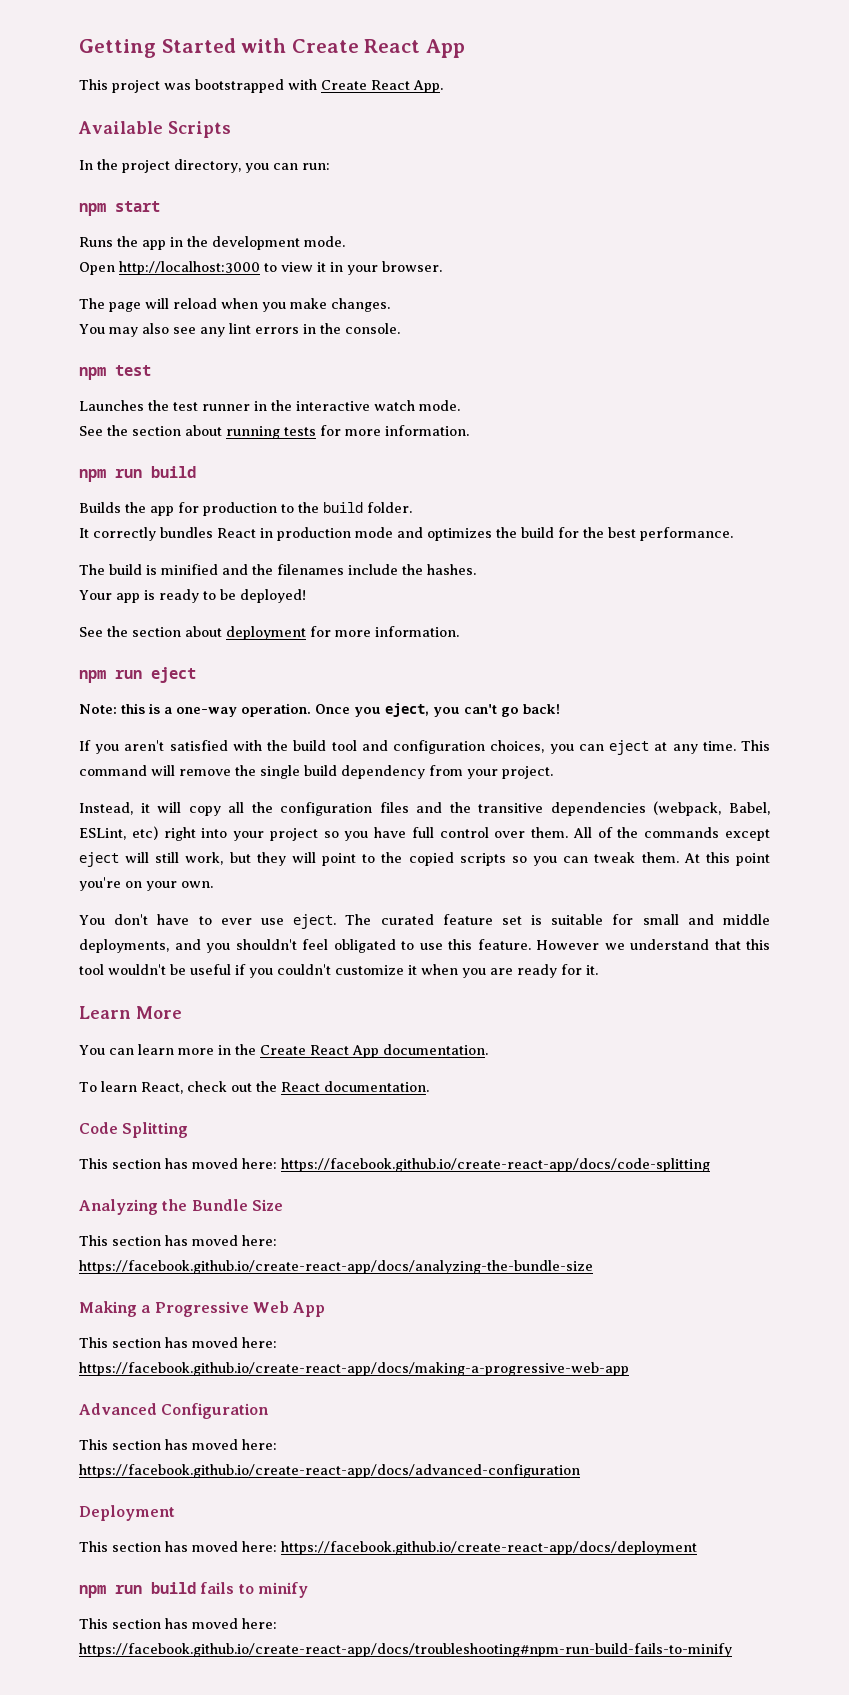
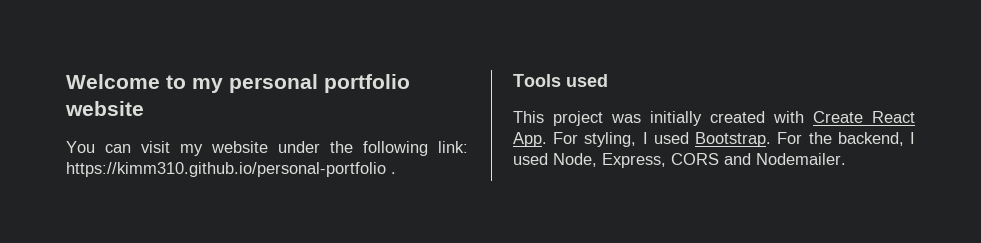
[79,38,465,58] Getting Started with Create React App -> [66,74,410,93] [65,101,144,116] [66,141,468,156] [66,162,396,177] [513,74,608,87] Welcome to my personal portfolio website // You can visit my website under the following link: https://kimm310.github.io/personal-portfolio . // Tools used
[195,79,284,93] bootstrapped -> [650,111,765,126] initially created
[78,121,231,138] [79,159,330,173] [79,201,160,216] [79,236,345,250] [79,261,442,275] [79,298,390,312] [79,323,400,337] [79,365,151,380] [79,400,460,411] [79,425,469,439] [79,466,196,482] [79,502,412,516] [79,527,733,541] [79,564,476,575] [79,589,306,603] [79,626,459,640] [79,667,196,683] [79,703,560,717] [79,740,771,755] [79,765,553,779] [79,801,771,816] [79,826,770,841] [79,852,770,867] [79,877,213,891] [79,914,770,929] [79,939,770,953] [79,964,598,978] [79,1006,182,1019] [79,1044,488,1058] [79,1081,429,1094] [79,1122,189,1138] [79,1158,710,1172] [79,1199,283,1215] [79,1235,277,1246] [79,1260,593,1274] [79,1301,326,1317] [79,1337,277,1348] [79,1362,629,1376] [79,1403,270,1419] [79,1439,277,1450] [79,1464,580,1478] [79,1505,175,1521] [79,1541,697,1555] [79,1582,308,1598] [79,1618,277,1629] [79,1643,732,1657] // Available Scripts // In the project directory, you can run: // npm start // Runs the app in the development mode. // Open http://localhost:3000 to view it in your browser. // The page will reload when you make changes. // You may also see any lint errors in the console. // npm test // Launches the test runner in the interactive watch mode. // See the section about running tests for more information. // npm run build // Builds the app for production to the build folder. // It correctly bundles React in production mode and optimizes the build for the best performance. // The build is minified and the filenames include the hashes. // Your app is ready to be deployed! // See the section about deployment for more information. // npm run eject // Note: this is a one-way operation. Once you eject, you can't go back! // If you aren't satisfied with the build tool and configuration choices, you can eject at any time. This command will remove the single build dependency from your project. // Instead, it will copy all the configuration files and the transitive dependencies (webpack, Babel, ESLint, etc) right into your project so you have full control over them. All of the commands except eject will still work, but they will point to the copied scripts so you can tweak them. At this point you're on your own. // You don't have to ever use eject. The curated feature set is suitable for small and middle deployments, and you shouldn't feel obligated to use this feature. However we understand that this tool wouldn't be useful if you couldn't customize it when you are ready for it. // Learn More // You can learn more in the Create React App documentation. // To learn React, check out the React documentation. // Code Splitting // This section has moved here: https://facebook.github.io/create-react-app/docs/code-splitting // Analyzing the Bundle Size // This section has moved here: https://facebook.github.io/create-react-app/docs/analyzing-the-bundle-size // Making a Progressive Web App // This section has moved here: https://facebook.github.io/create-react-app/docs/making-a-progressive-web-app // Advanced Configuration // This section has moved here: https://facebook.github.io/create-react-app/docs/advanced-configuration // Deployment // This section has moved here: https://facebook.github.io/create-react-app/docs/deployment // npm run build fails to minify // This section has moved here: https://facebook.github.io/create-react-app/docs/troubleshooting#npm-run-build-fails-to-minify -> [553,132,915,147] [513,153,846,168] For styling, I used Bootstrap. For the backend, I used Node, Express, CORS and Nodemailer.

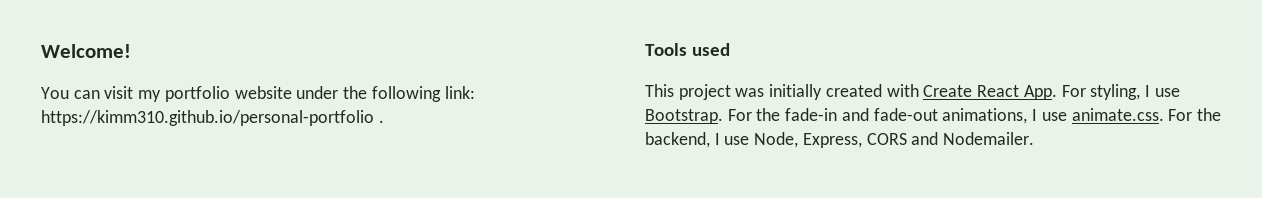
[66,74,410,93] [65,101,144,116] Welcome to my personal portfolio website -> [41,44,131,58] Welcome!
(203, 150) none -> [164,86,230,102] portfolio
[653,132,689,144] used -> [1154,88,1180,97] use
(832, 138) none -> [785,108,1221,124] fade-in and fade-out animations, I use animate.css. For the
[513,153,548,165] used -> [724,136,750,145] use

